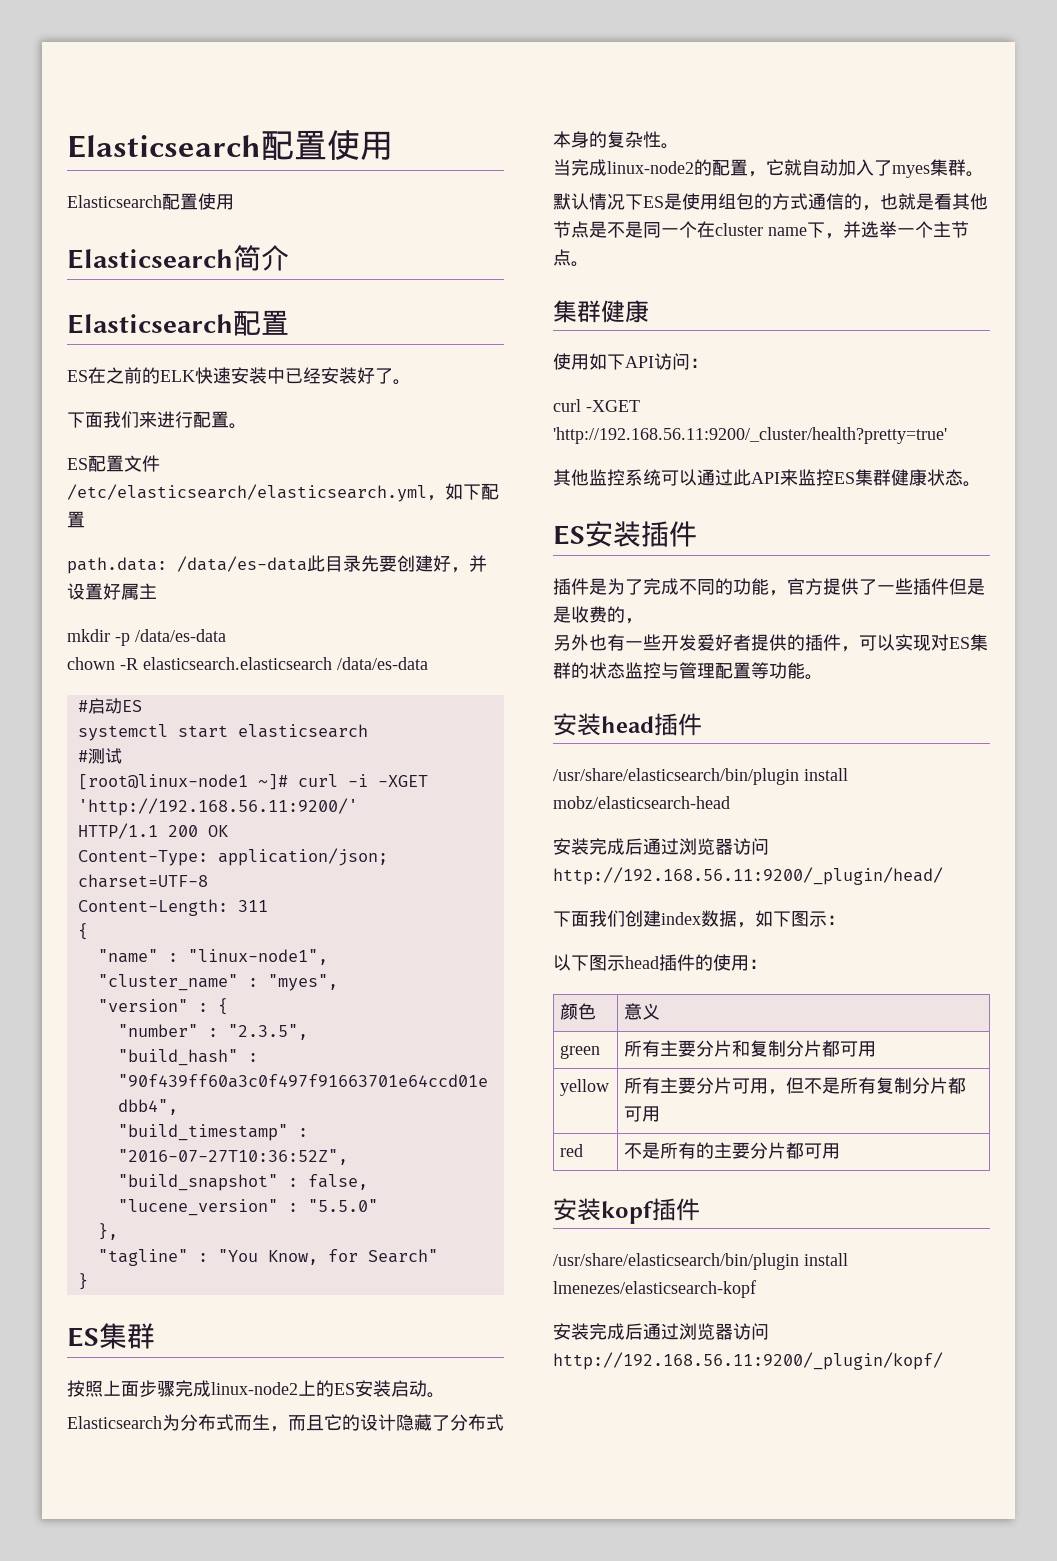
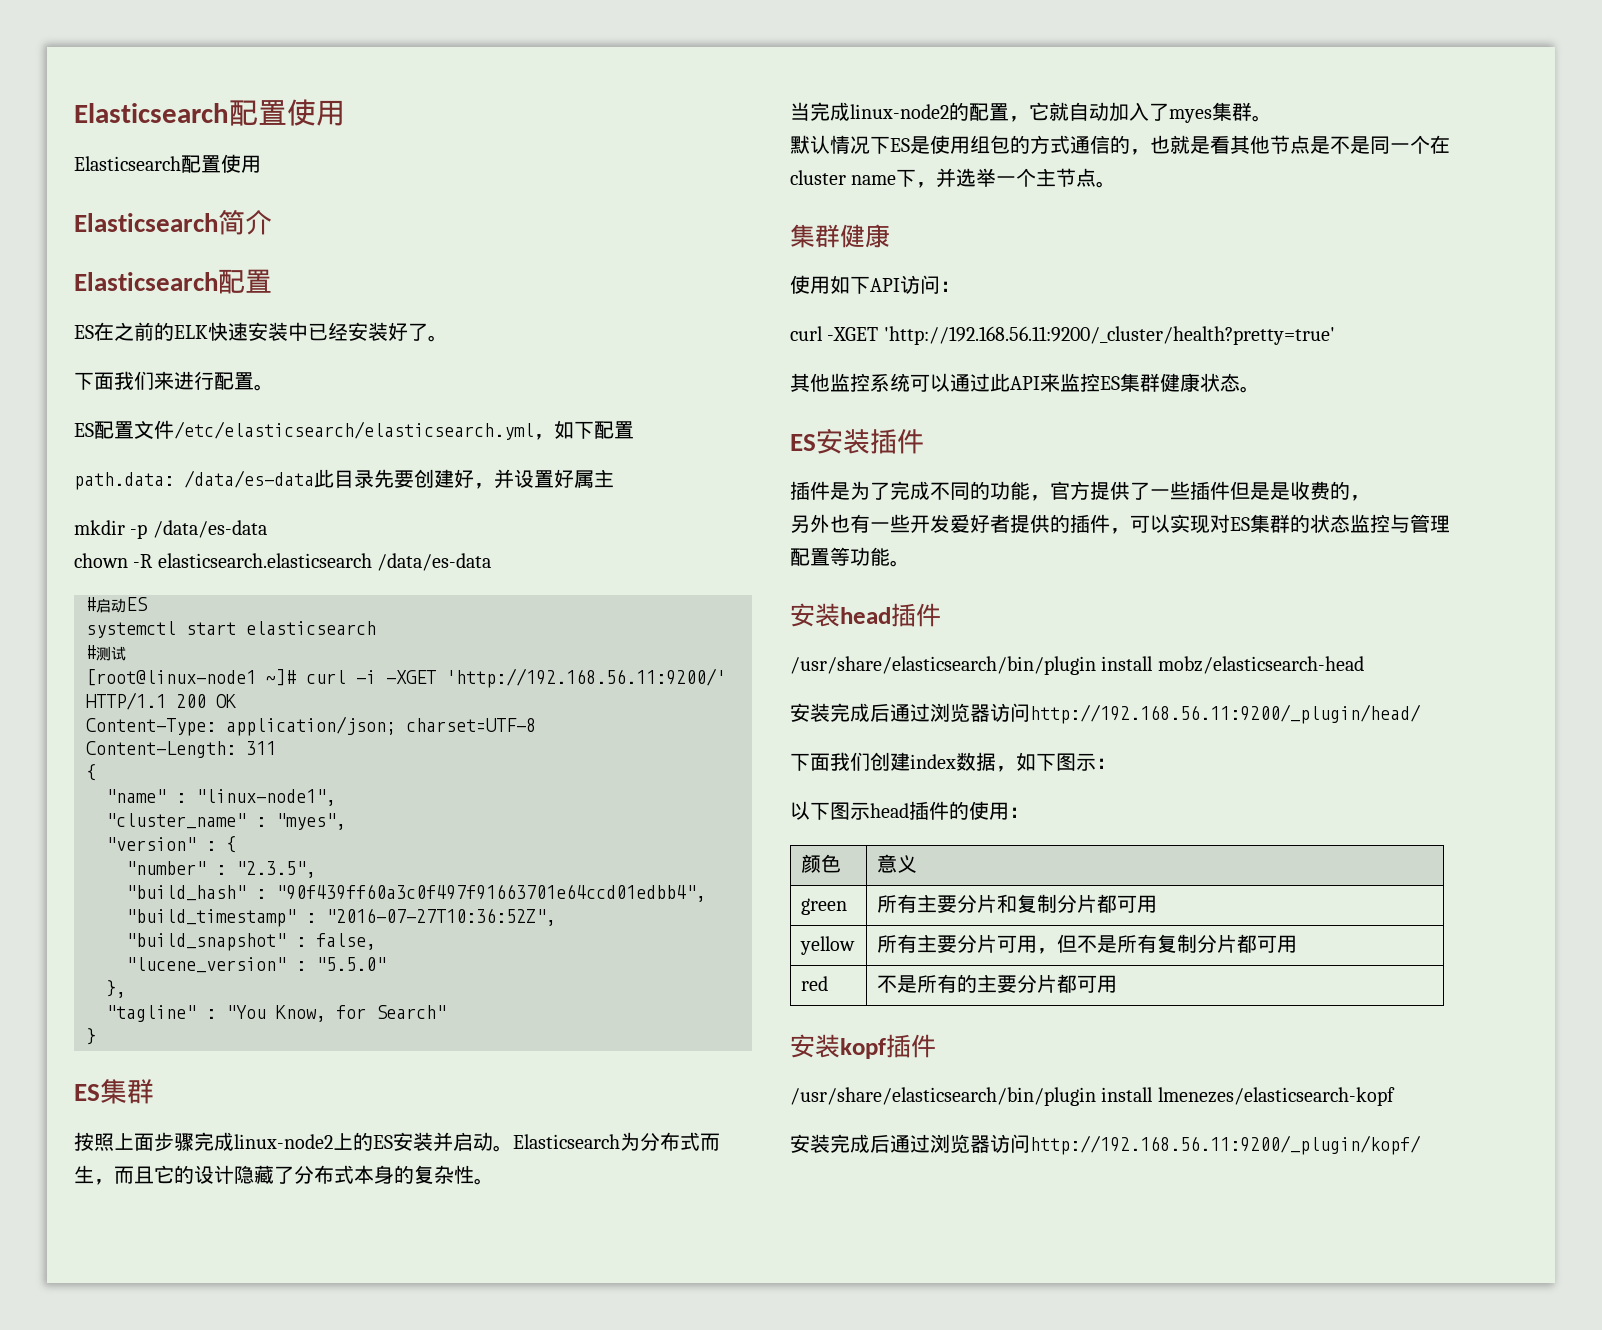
(391, 1388) none -> [433,1132,453,1152] 并
(445, 1395) // -> (513, 1148) none

